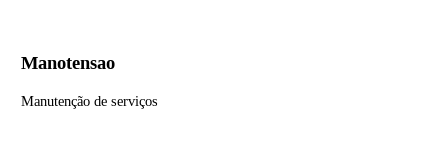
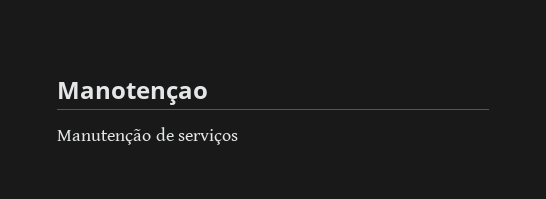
[21,57,115,69] Manotensao -> [57,82,208,105] Manotençao

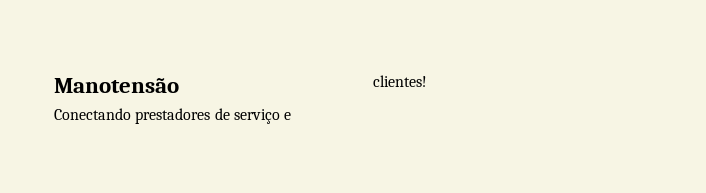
[57,82,208,105] [57,127,239,145] Manotençao // Manutenção de serviços -> [54,78,179,93] [54,108,292,124] [373,75,427,87] Manotensão // Conectando prestadores de serviço e clientes!

